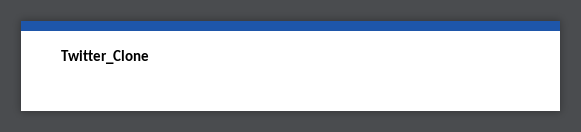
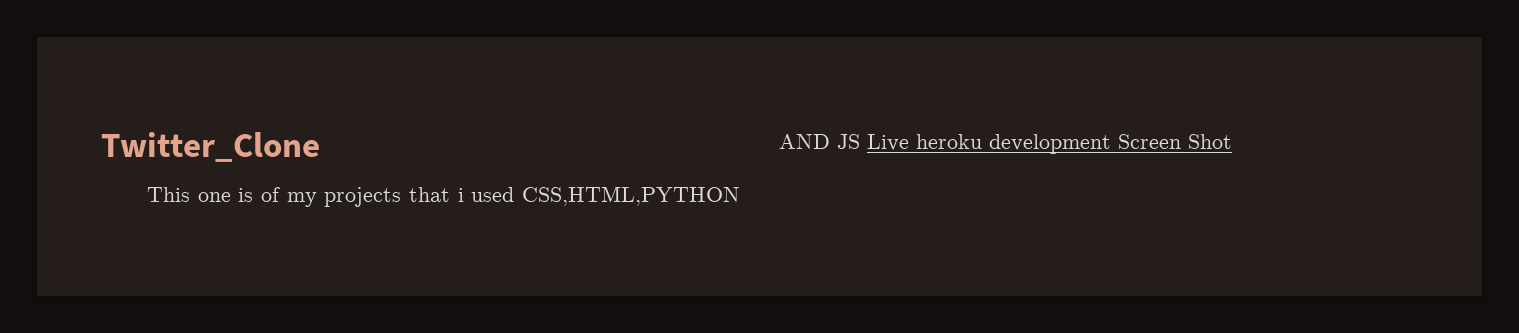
(149, 57) none -> [146,186,740,207] [779,134,1232,154] // This one is of my projects that i used CSS,HTML,PYTHON AND JS Live heroku development Screen Shot

